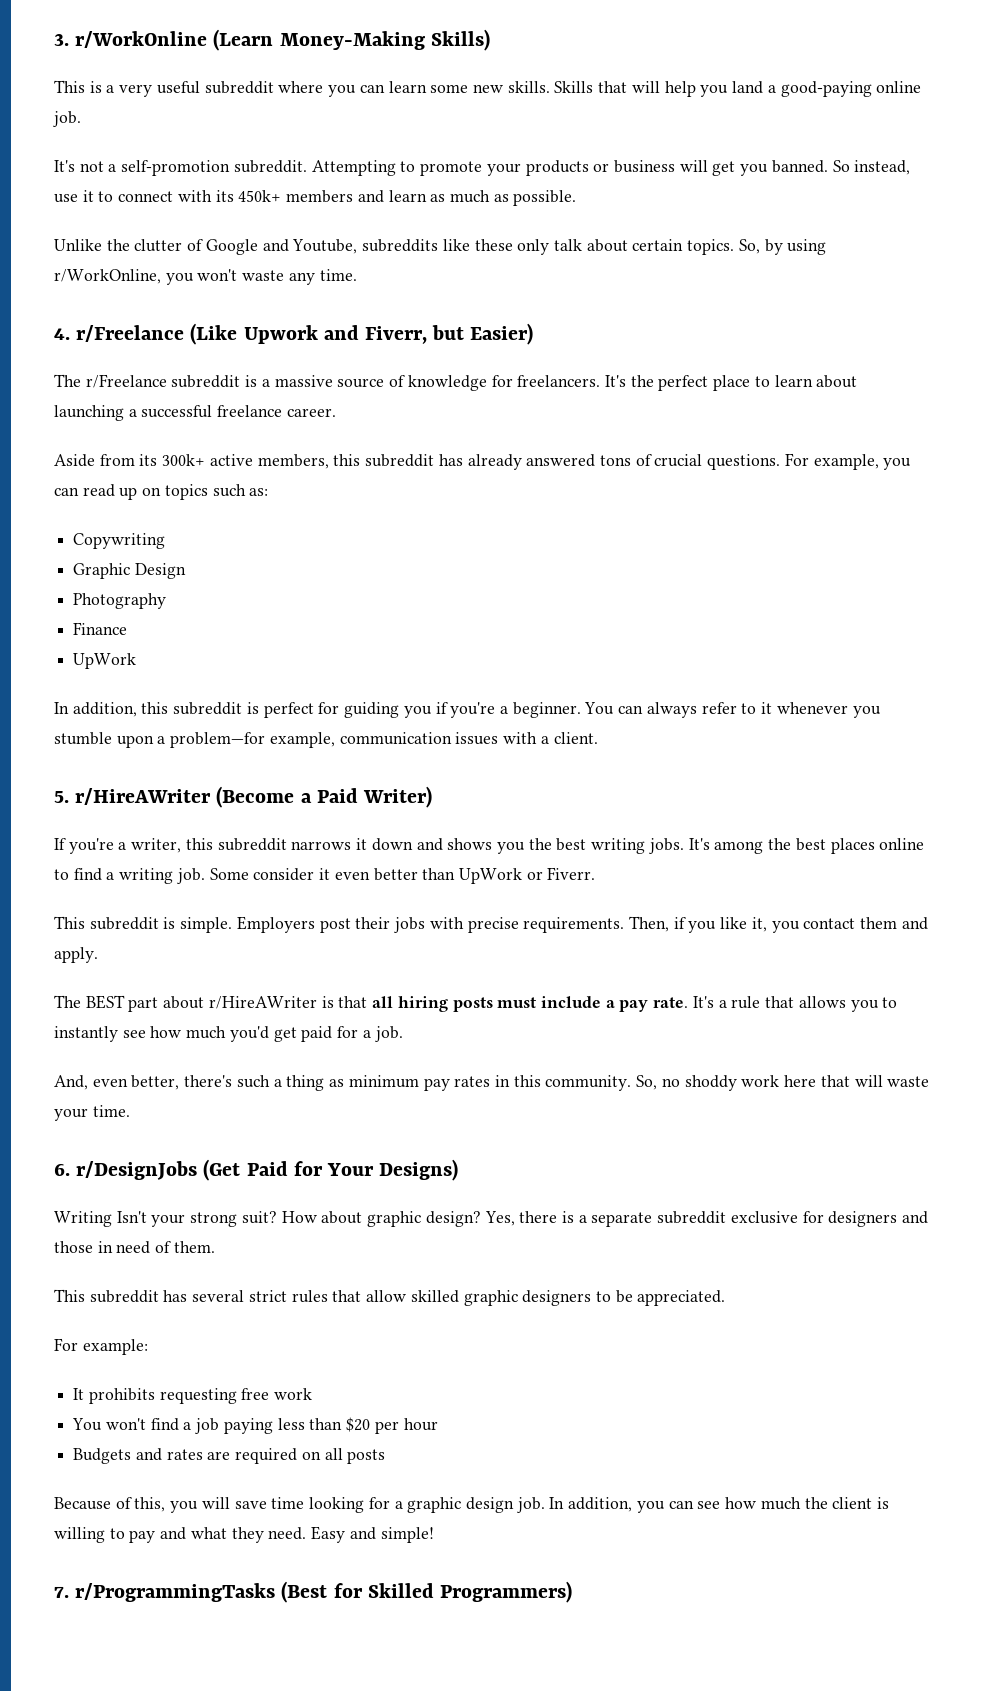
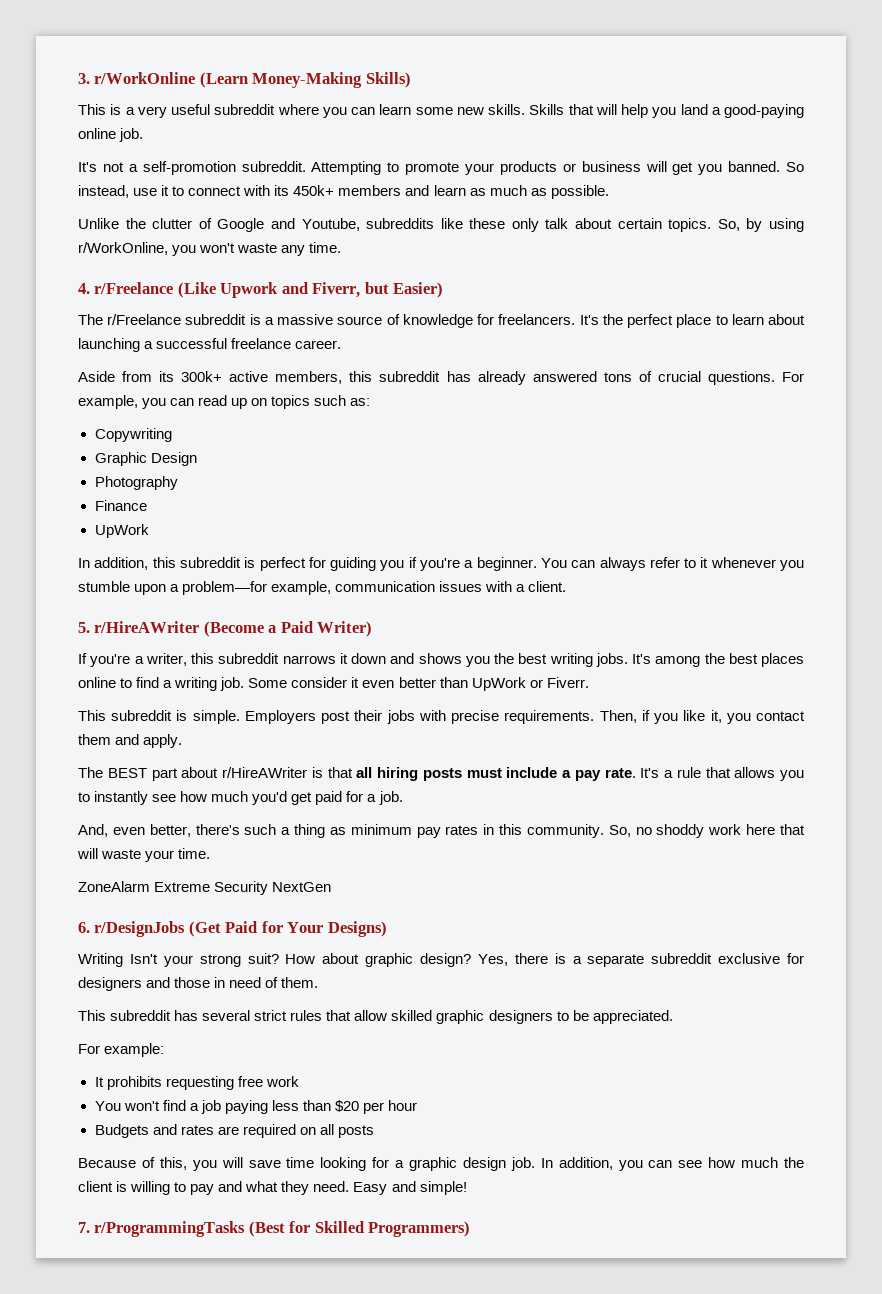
(130, 1111) none -> [78,881,332,895] // ZoneAlarm Extreme Security NextGen

